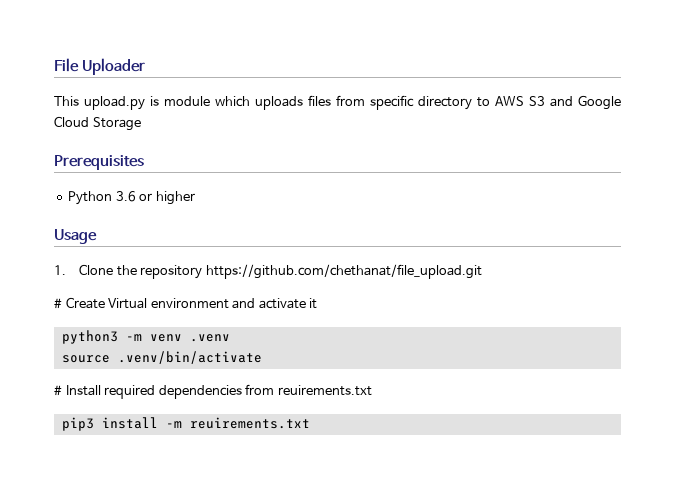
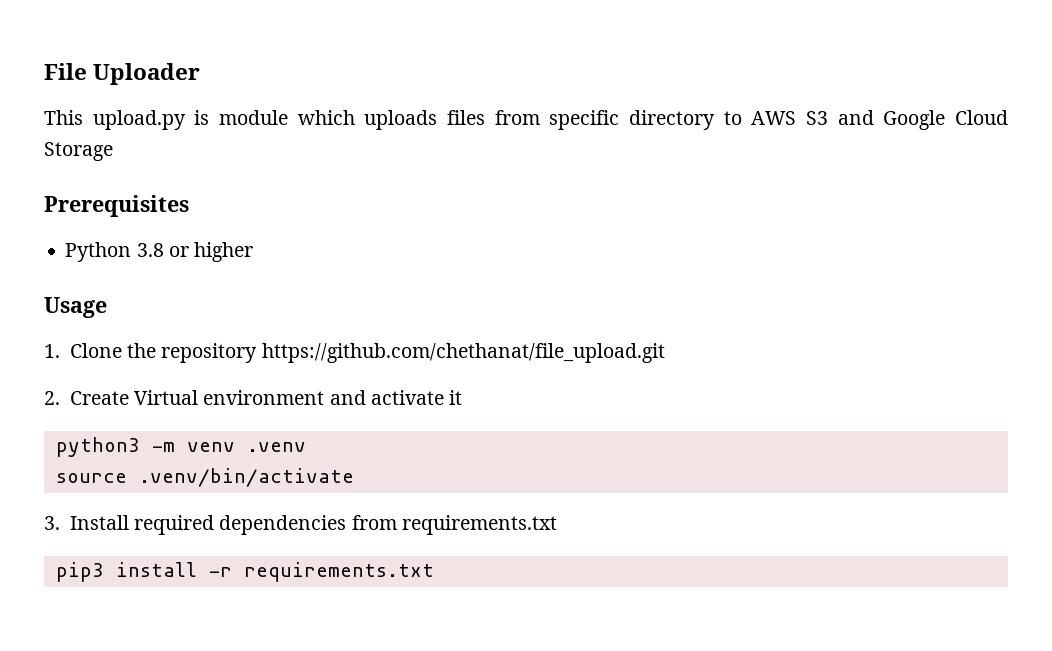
[115,191,136,202] 3.6 -> [136,243,164,257] 3.8
[54,298,62,309] # -> [44,391,60,405] 2.
[54,385,62,396] # -> [44,516,60,530] 3.
[277,385,372,396] reuirements.txt -> [401,515,557,535] requirements.txt
[165,417,310,429] -m reuirements.txt -> [208,562,434,582] -r requirements.txt

